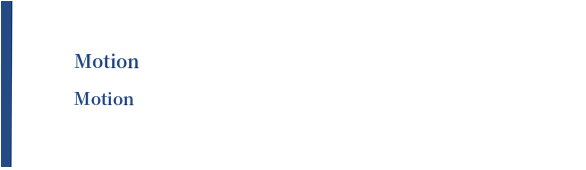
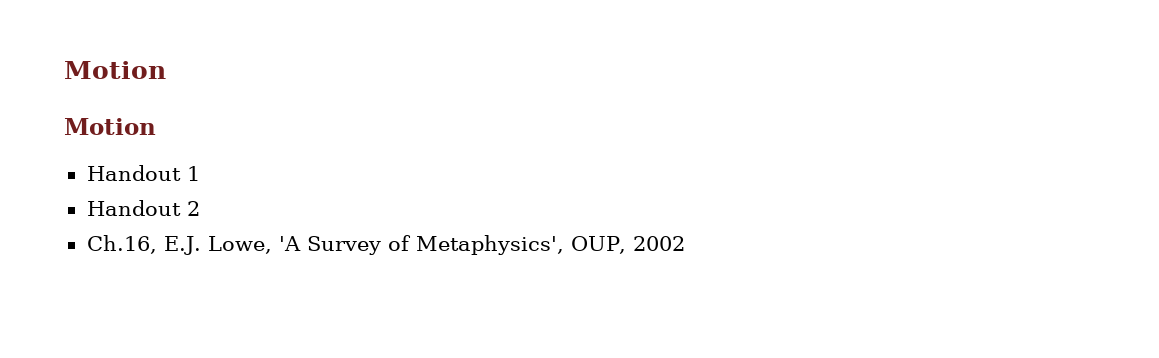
(134, 98) none -> [86,165,200,181] [86,200,200,216] [86,235,686,255] // Handout 1 // Handout 2 // Ch.16, E.J. Lowe, 'A Survey of Metaphysics', OUP, 2002

